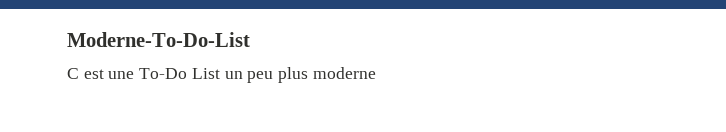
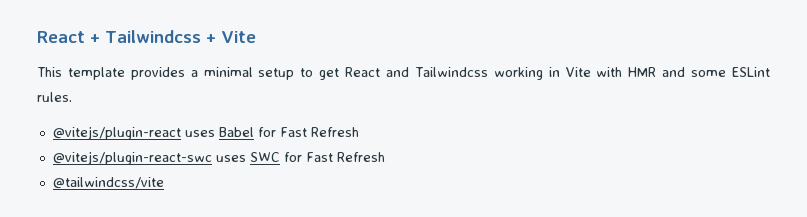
[67,32,250,47] [67,67,376,83] Moderne-To-Do-List // C est une To-Do List un peu plus moderne -> [37,30,256,43] [37,67,771,80] [37,92,72,102] [52,126,359,140] [52,151,385,165] [52,177,164,189] React + Tailwindcss + Vite // This template provides a minimal setup to get React and Tailwindcss working in Vite with HMR and some ESLint rules. // @vitejs/plugin-react uses Babel for Fast Refresh // @vitejs/plugin-react-swc uses SWC for Fast Refresh // @tailwindcss/vite

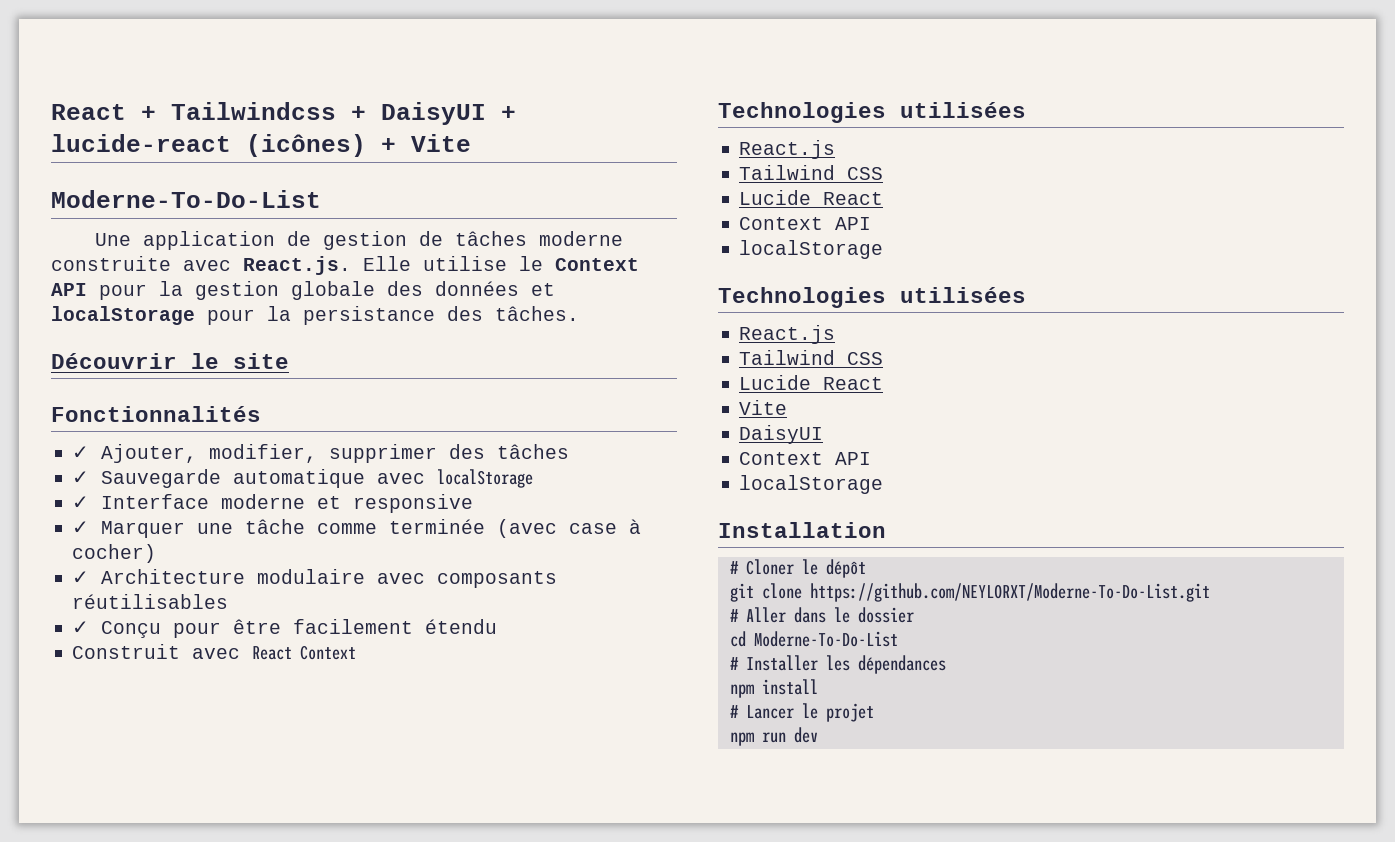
[220,31,256,43] [37,67,771,80] [37,92,72,102] [52,126,359,140] [52,151,385,165] [52,177,164,189] Vite // This template provides a minimal setup to get React and Tailwindcss working in Vite with HMR and some ESLint rules. // @vitejs/plugin-react uses Babel for Fast Refresh // @vitejs/plugin-react-swc uses SWC for Fast Refresh // @tailwindcss/vite -> [381,102,516,125] [51,134,471,157] [51,190,321,208] [94,231,623,250] [51,256,639,275] [51,281,555,300] [51,306,579,325] [51,353,289,369] [51,406,261,422] [72,444,570,463] [72,469,534,488] [72,494,474,513] [72,519,642,538] [72,544,157,563] [72,569,558,588] [72,594,229,609] [72,619,498,638] [72,644,357,660] [718,102,1026,123] [739,140,836,159] [739,165,884,180] [739,190,884,205] [739,217,872,230] [739,240,884,259] [718,287,1026,308] [739,325,836,344] [739,350,884,365] [739,375,884,390] [739,400,788,415] [739,425,824,444] [739,452,872,465] [739,475,884,494] [718,522,886,538] [729,559,866,578] [729,583,1210,602] [729,607,914,623] [729,631,898,647] [729,655,946,674] [729,679,818,698] [729,703,874,722] [729,727,818,746] DaisyUI + lucide-react (icônes) + Vite // Moderne-To-Do-List // Une application de gestion de tâches moderne construite avec React.js. Elle utilise le Context API pour la gestion globale des données et localStorage pour la persistance des tâches. // Découvrir le site // Fonctionnalités // ✓ Ajouter, modifier, supprimer des tâches // ✓ Sauvegarde automatique avec localStorage // ✓ Interface moderne et responsive // ✓ Marquer une tâche comme terminée (avec case à cocher) // ✓ Architecture modulaire avec composants réutilisables // ✓ Conçu pour être facilement étendu // Construit avec React Context // Technologies utilisées // React.js // Tailwind CSS // Lucide React // Context API // localStorage // Technologies utilisées // React.js // Tailwind CSS // Lucide React // Vite // DaisyUI // Context API // localStorage // Installation // # Cloner le dépôt // git clone https://github.com/NEYLORXT/Moderne-To-Do-List.git // # Aller dans le dossier // cd Moderne-To-Do-List // # Installer les dépendances // npm install // # Lancer le projet // npm run dev

